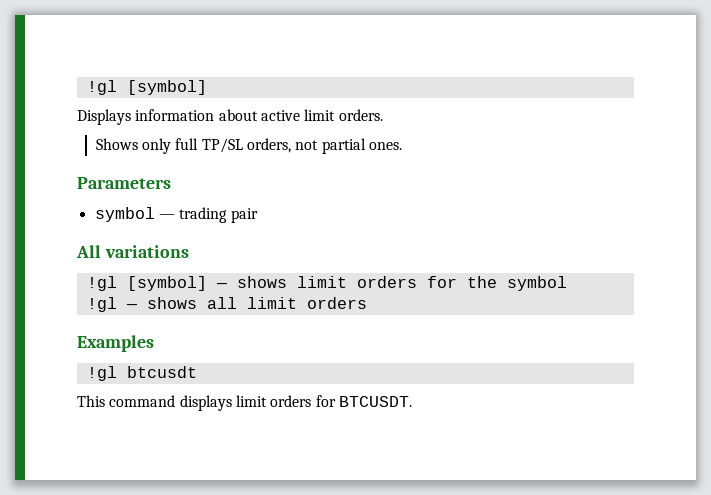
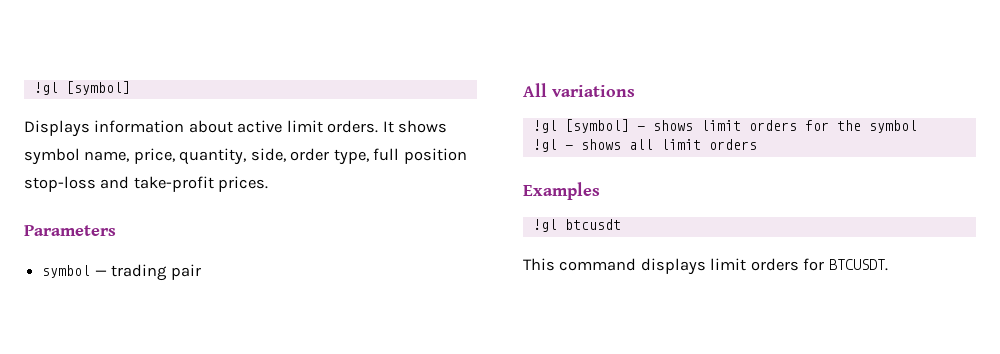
[95,138,403,154] // Shows only full TP/SL orders, not partial ones. -> [382,120,448,133] [24,148,467,165] [24,176,269,192] It shows symbol name, price, quantity, side, order type, full position stop-loss and take-profit prices.

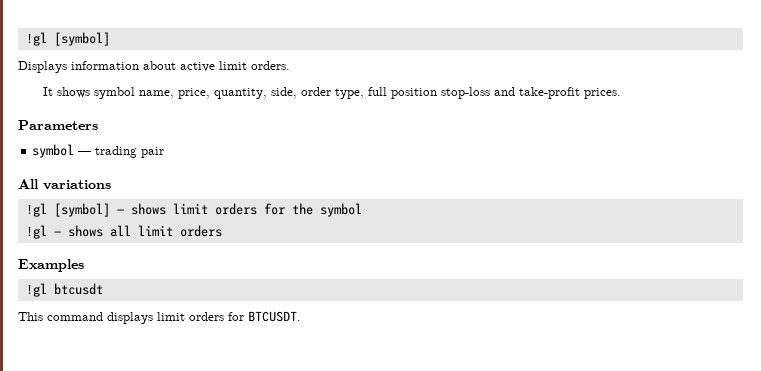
(379, 126) none -> (290, 65) //

